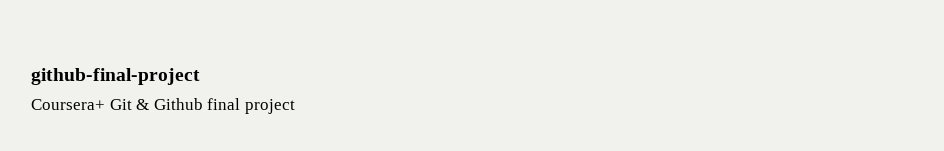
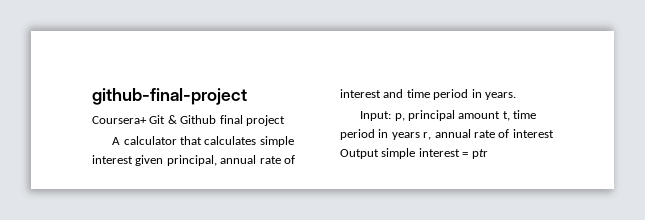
(295, 106) none -> [112,136,294,147] [92,155,295,166] [340,89,516,100] [360,110,537,121] [340,129,554,140] [340,148,488,159] // A calculator that calculates simple interest given principal, annual rate of interest and time period in years. // Input: p, principal amount t, time period in years r, annual rate of interest Output simple interest = ptr

